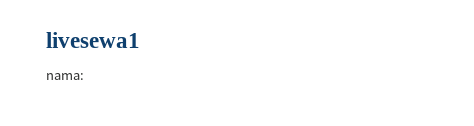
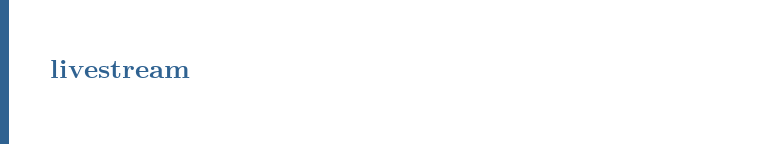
[46,32,140,48] [46,73,84,80] livesewa1 // nama: -> [50,60,190,78] livestream

